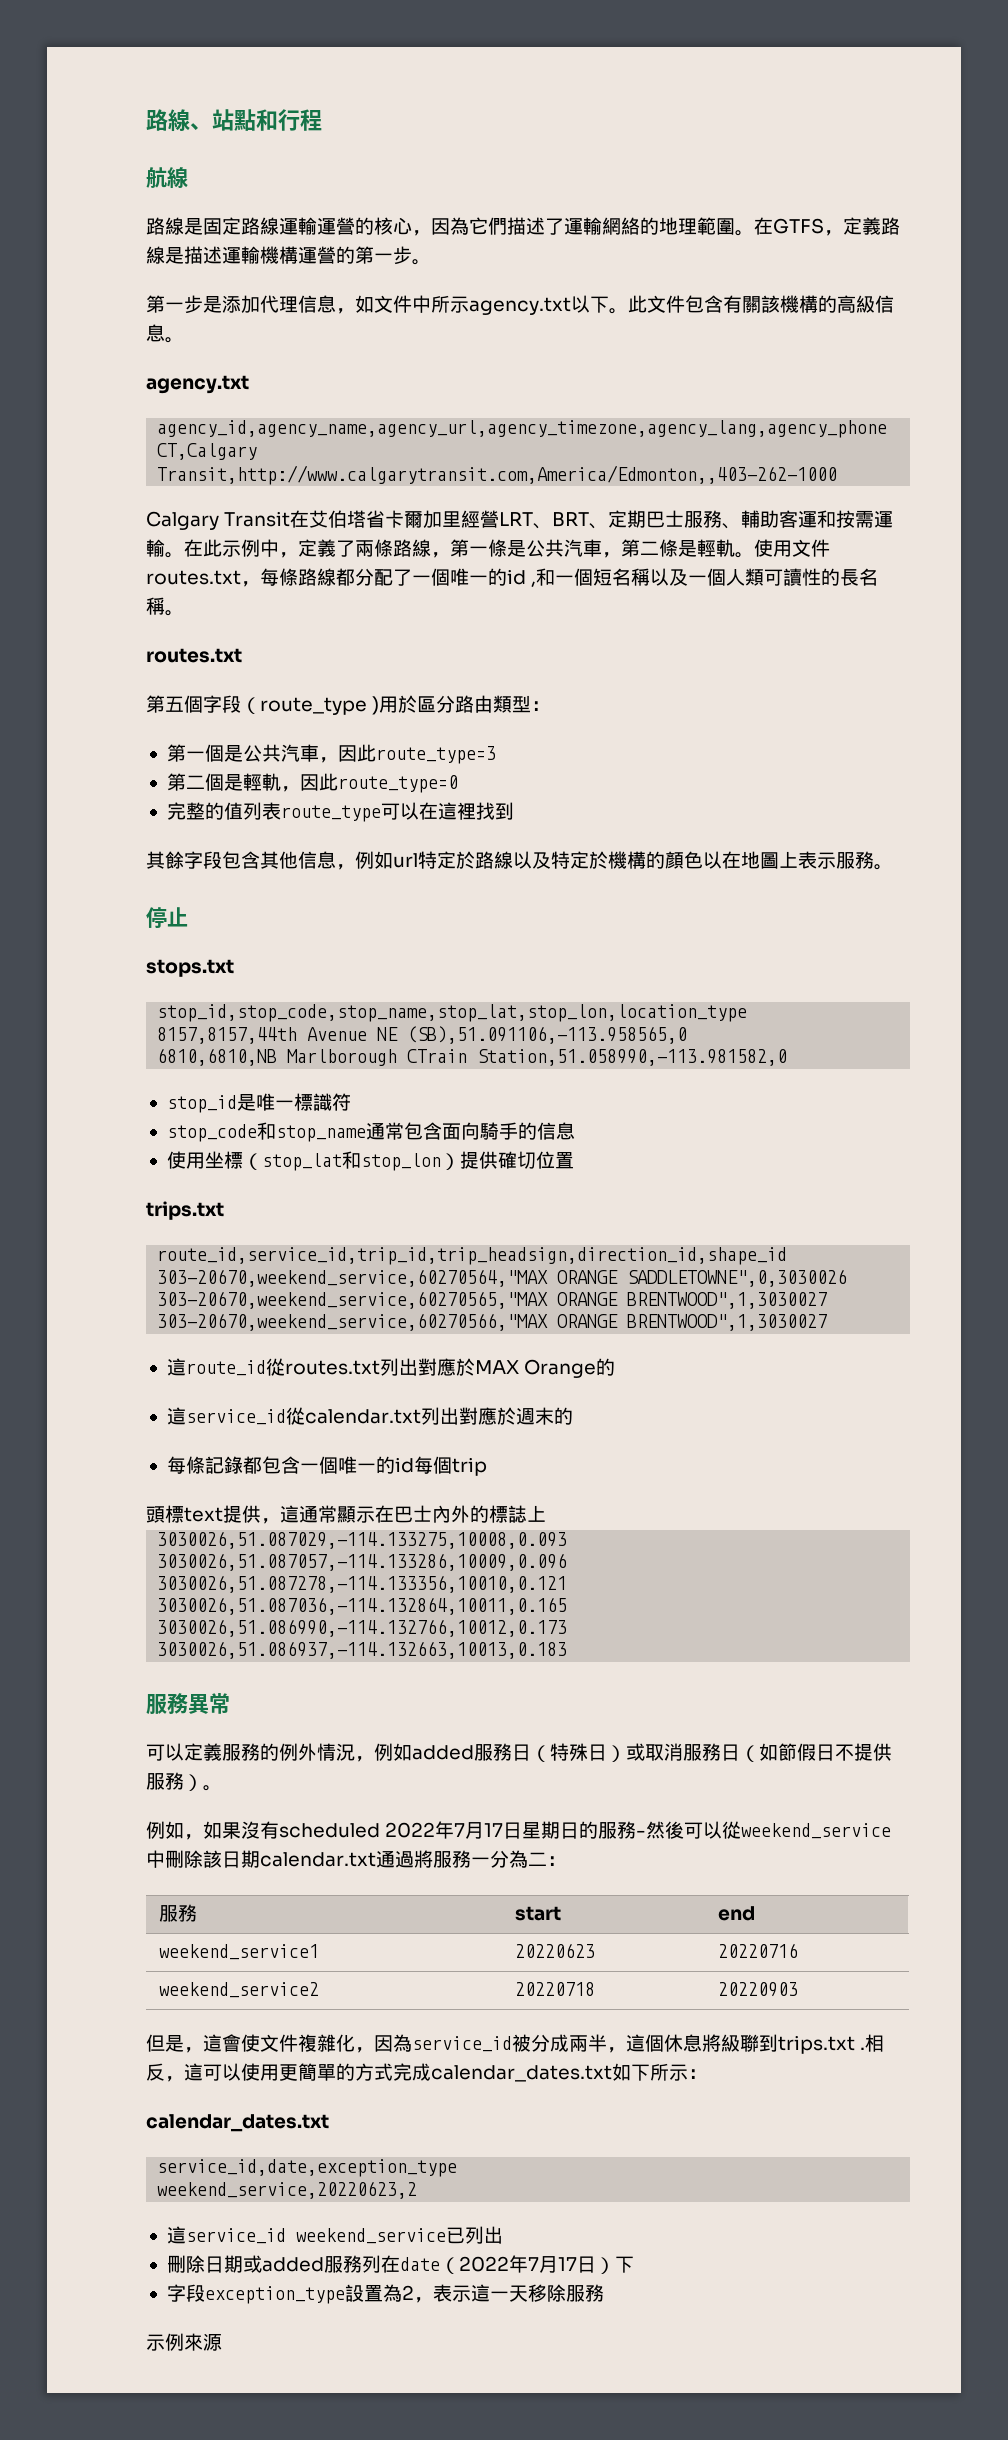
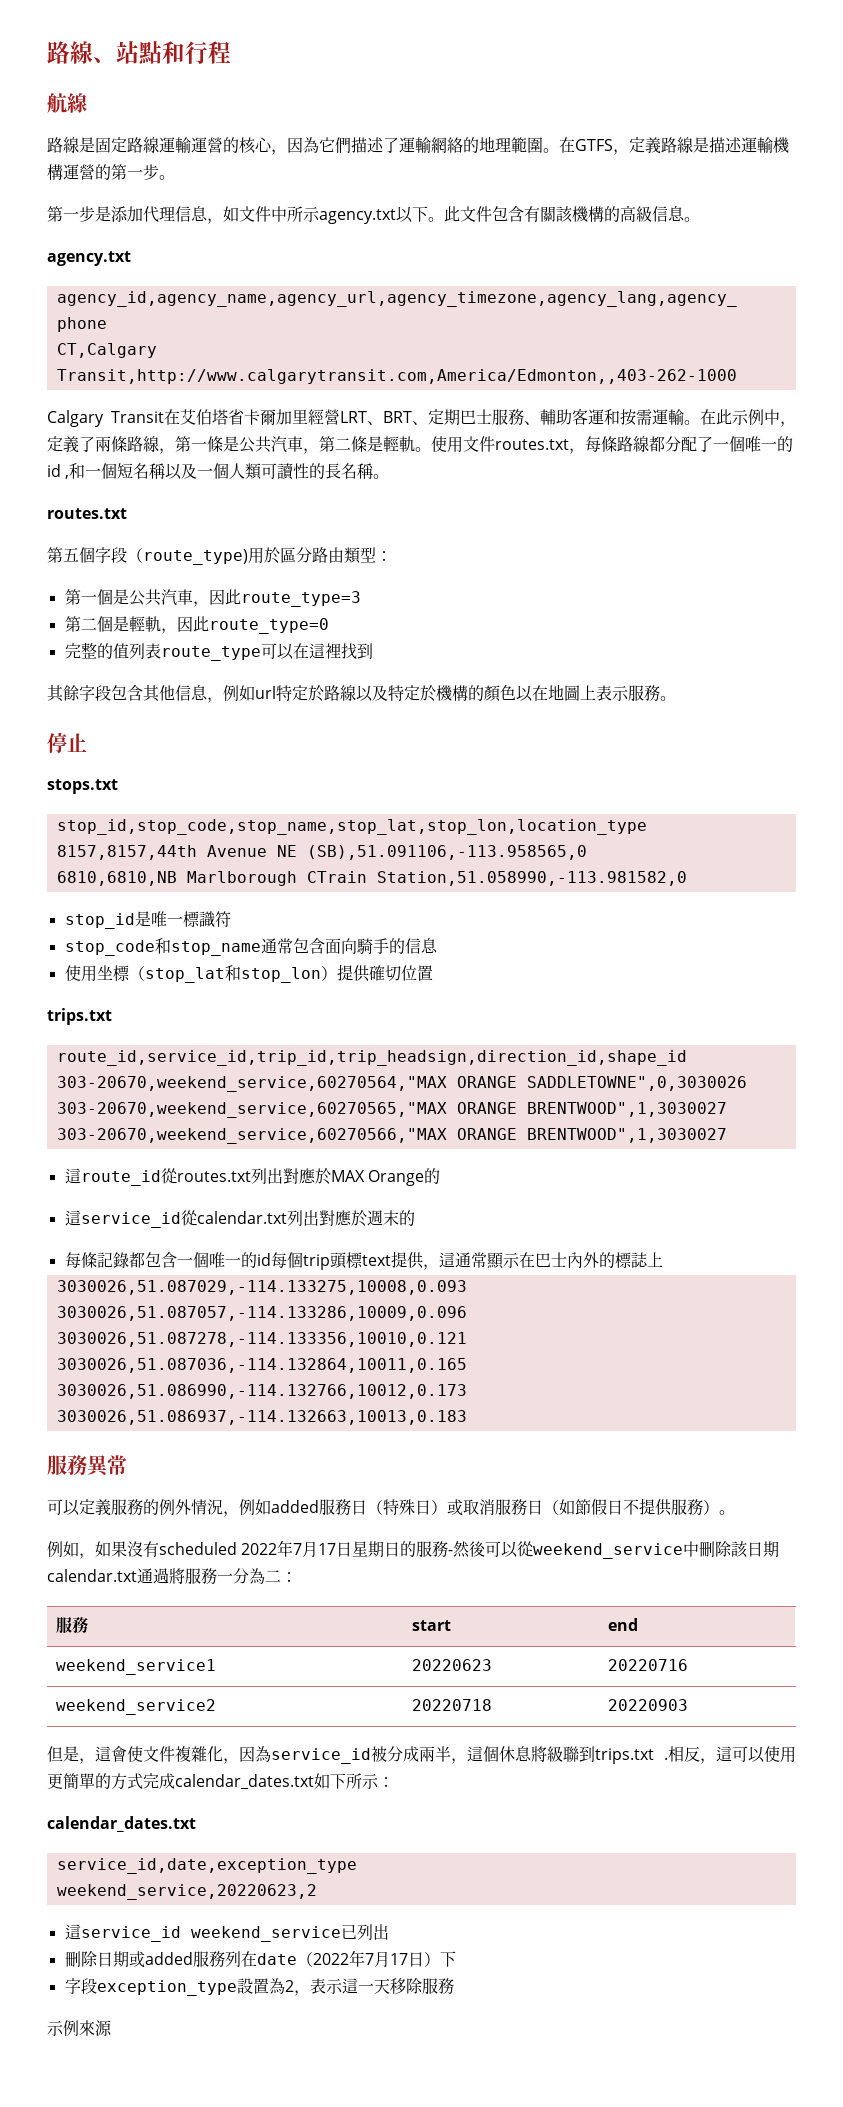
[260,696,380,715] route_type ) -> [143,549,248,565] route_type)
(487, 1466) // -> (330, 1262) none

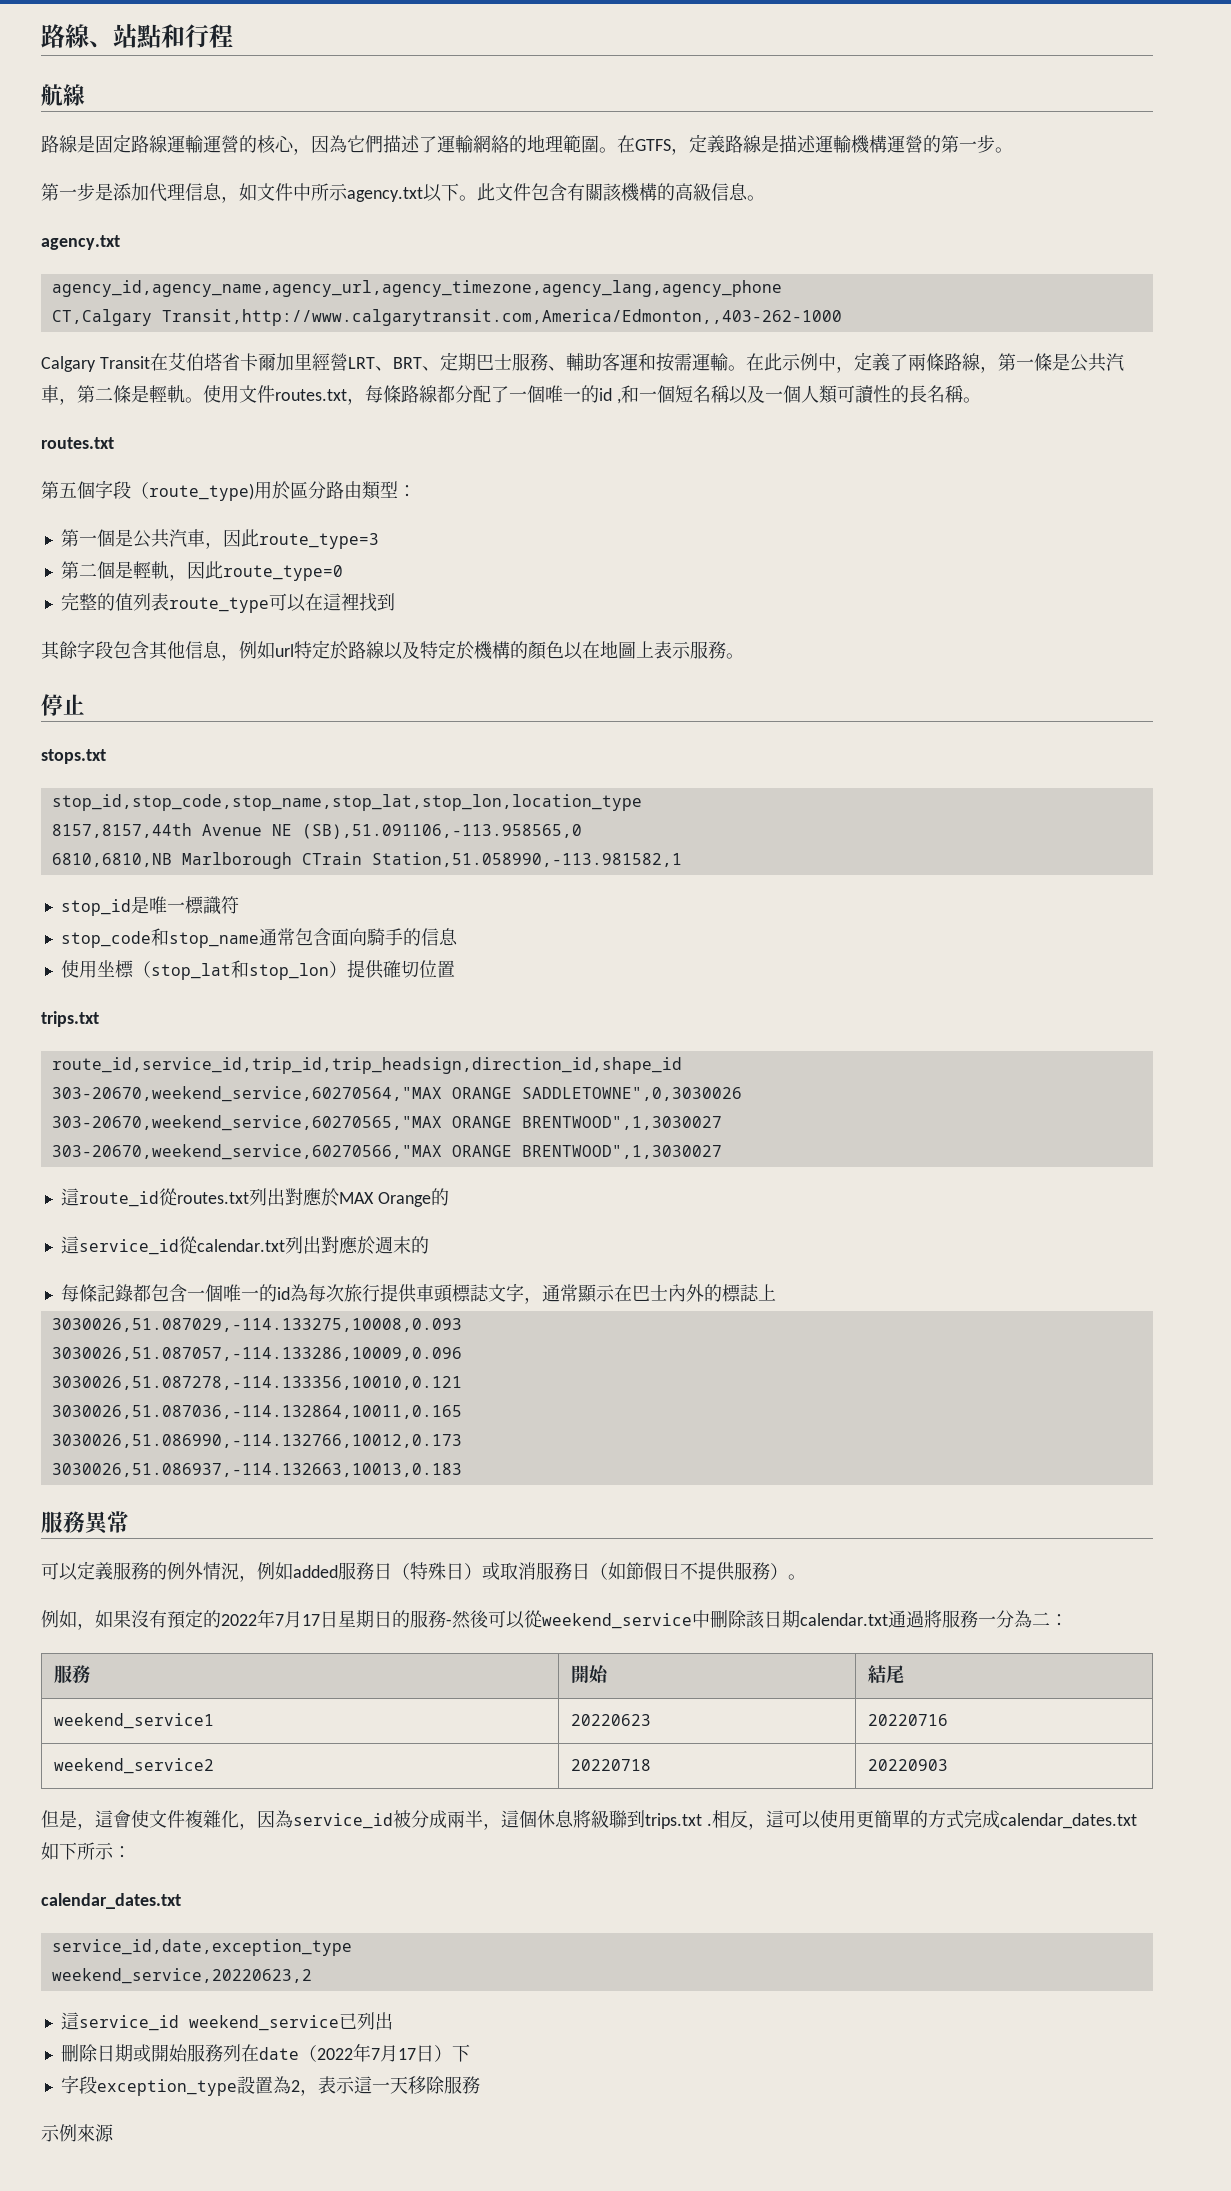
[376,871,687,886] Station,51.058990,-113.981582,0 -> [371,852,682,867] Station,51.058990,-113.981582,1
[270,1251,455,1270] 每個trip頭標text提供，這 -> [289,1283,542,1304] 為每次旅行提供車頭標誌文字，
[159,1542,237,1555] scheduled -> [167,1609,221,1629] 預定的
[411,1620,451,1631] [607,1618,638,1631] start | end -> [571,1665,610,1683] [868,1665,905,1684] 開始 | 結尾
[144,1952,193,1965] added -> [150,2044,188,2062] 開始

